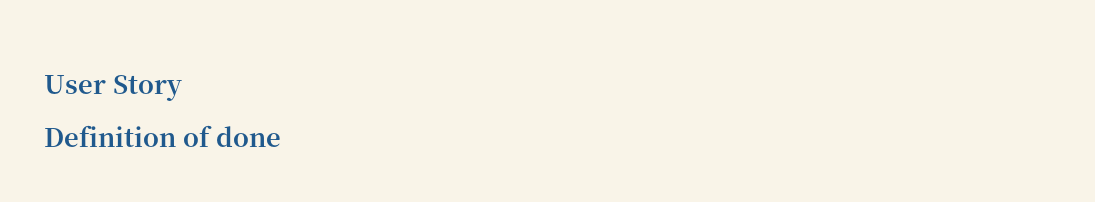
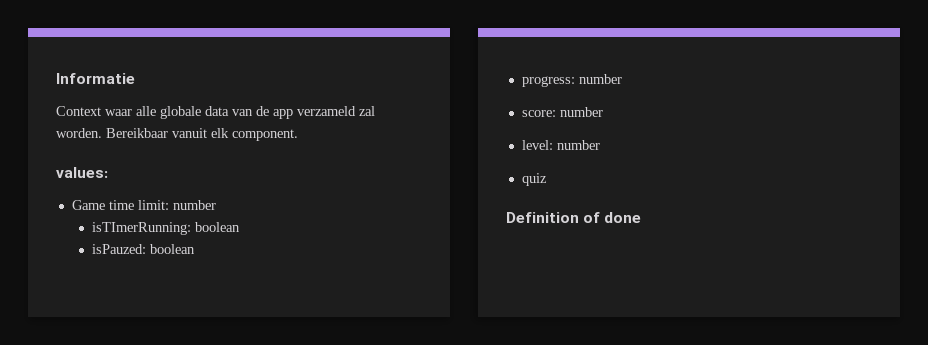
[44,75,182,101] User Story -> [56,73,135,84] [56,106,375,119] [56,128,298,141] [56,167,108,178] [71,200,216,210] [92,222,241,235] [92,244,196,254] [521,74,622,87] [521,107,603,117] [521,140,600,150] [521,173,547,186] Informatie // Context waar alle globale data van de app verzameld zal worden. Bereikbaar vanuit elk component. // values: // Game time limit: number // isTImerRunning: boolean // isPauzed: boolean // progress: number // score: number // level: number // quiz

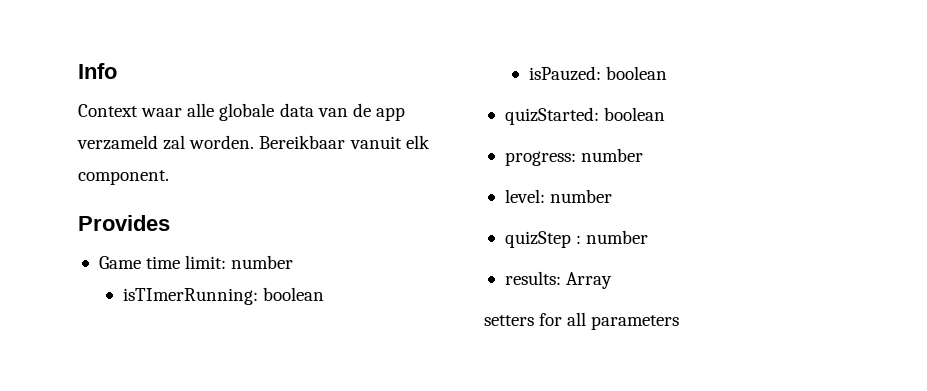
[56,73,135,84] Informatie -> [78,63,117,79] Info
[56,167,108,178] values: -> [78,215,170,231] Provides
(196, 249) none -> [504,107,666,125] // quizStarted: boolean
[521,107,603,117] // score: number -> (644, 155) none
[521,173,547,186] [506,212,642,223] quiz // Definition of done -> [504,230,649,248] [504,271,613,289] [484,312,680,330] quizStep : number // results: Array // setters for all parameters

